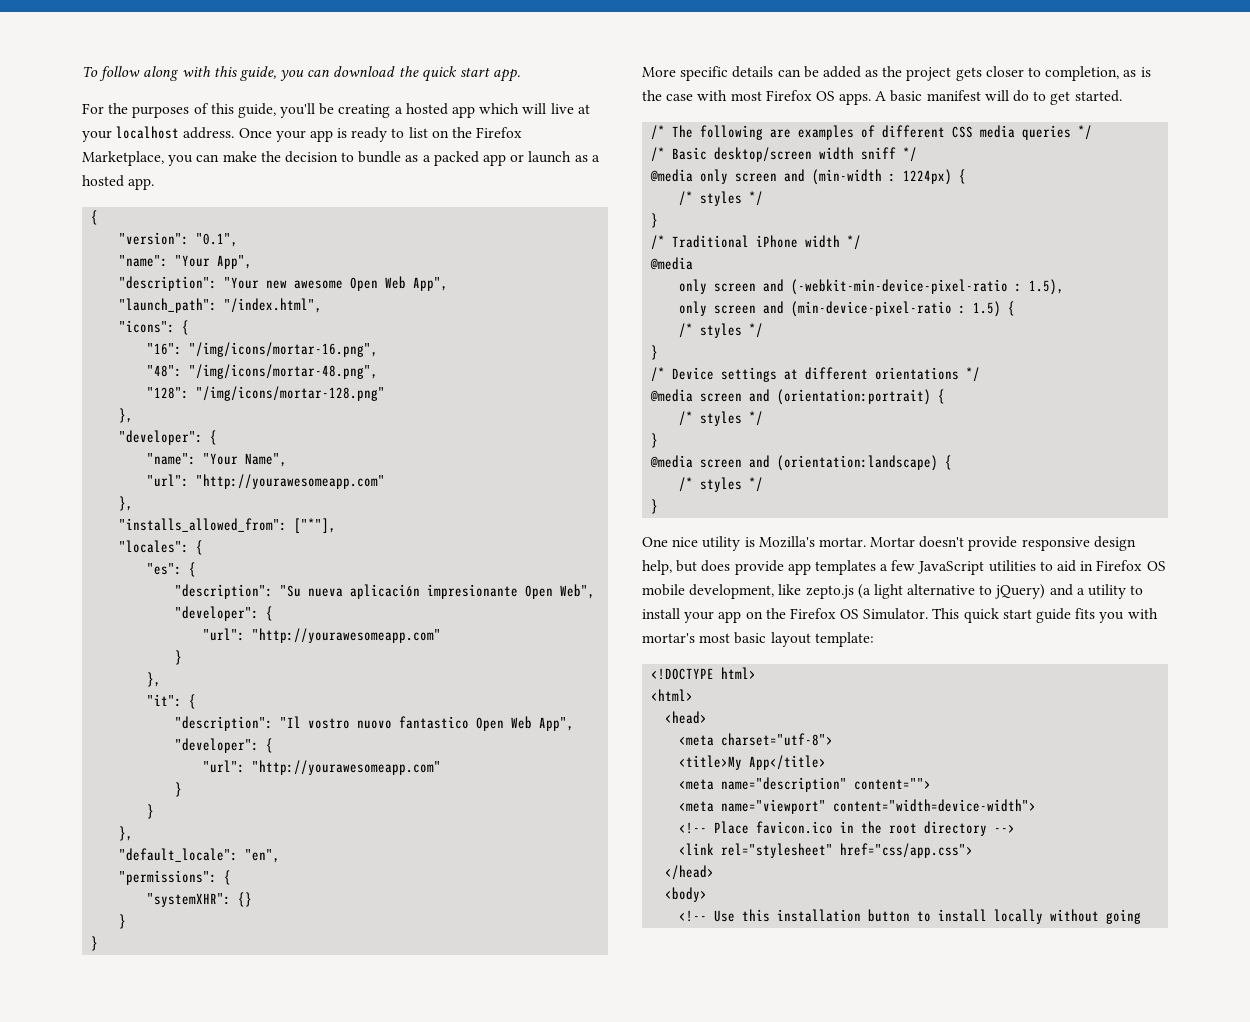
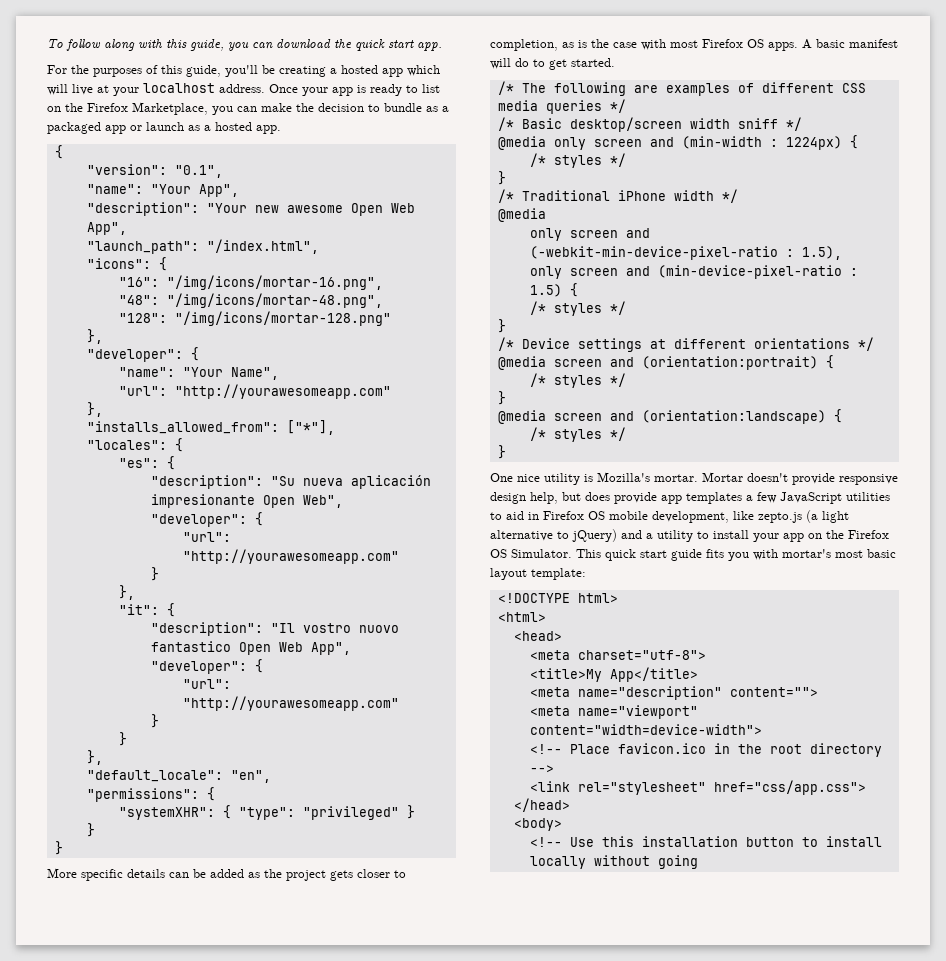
[433,151,479,166] packed -> [47,122,101,134] packaged
[238,892,253,907] {} -> [222,805,415,820] { "type": "privileged" }

